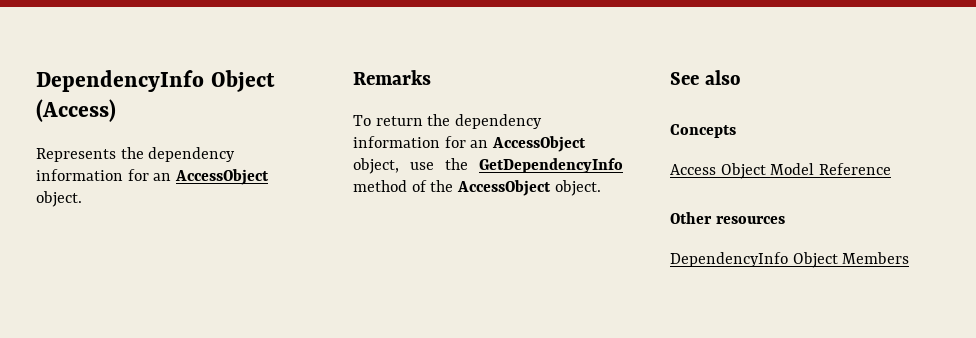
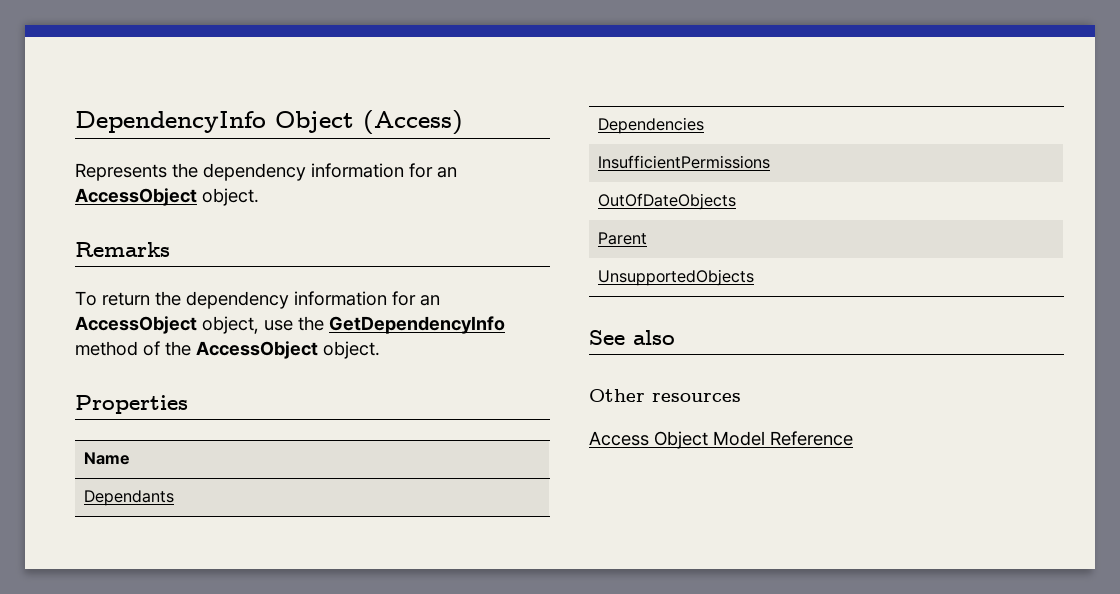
(601, 188) none -> [75,395,188,414] [83,452,129,465] [83,490,174,506] [597,117,704,134] [597,155,770,169] [597,193,736,210] [597,232,647,245] [597,269,754,286] // Properties // Name // Dependants // Dependencies // InsufficientPermissions // OutOfDateObjects // Parent // UnsupportedObjects
[670,124,736,138] Concepts -> [589,389,741,402] Other resources
[670,212,785,224] [670,252,910,268] // Other resources // DependencyInfo Object Members -> (853, 438) none

